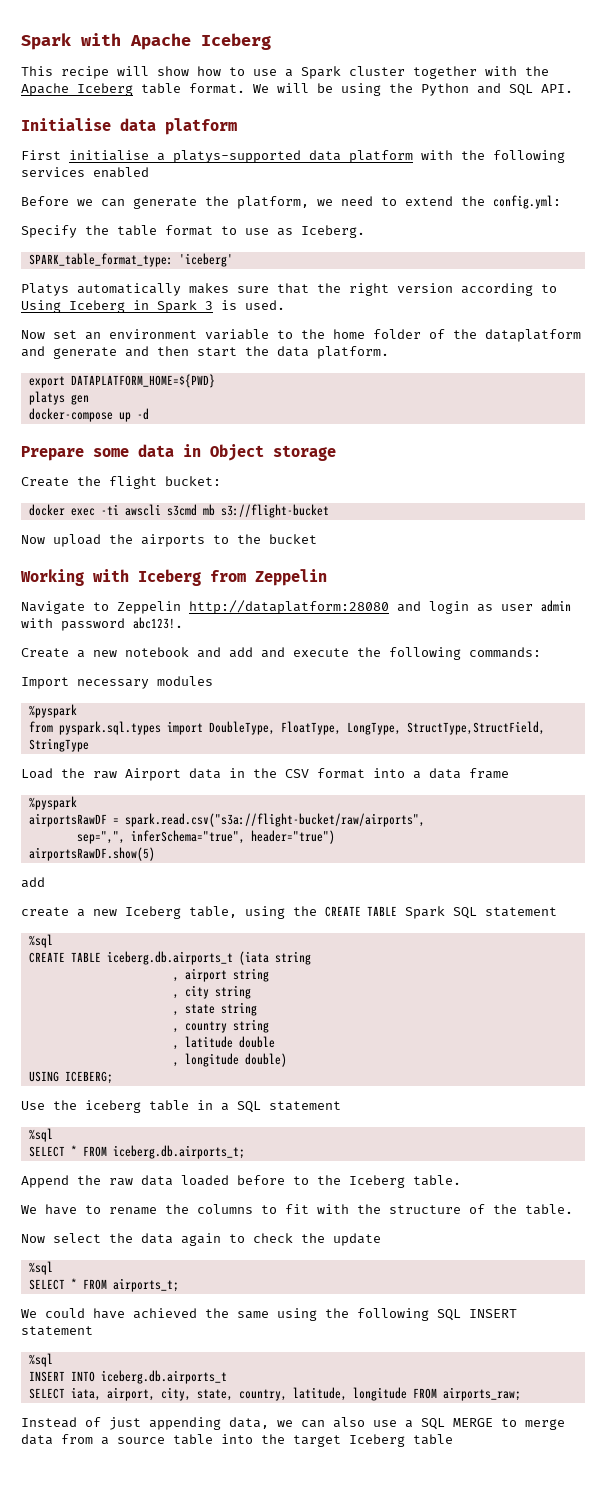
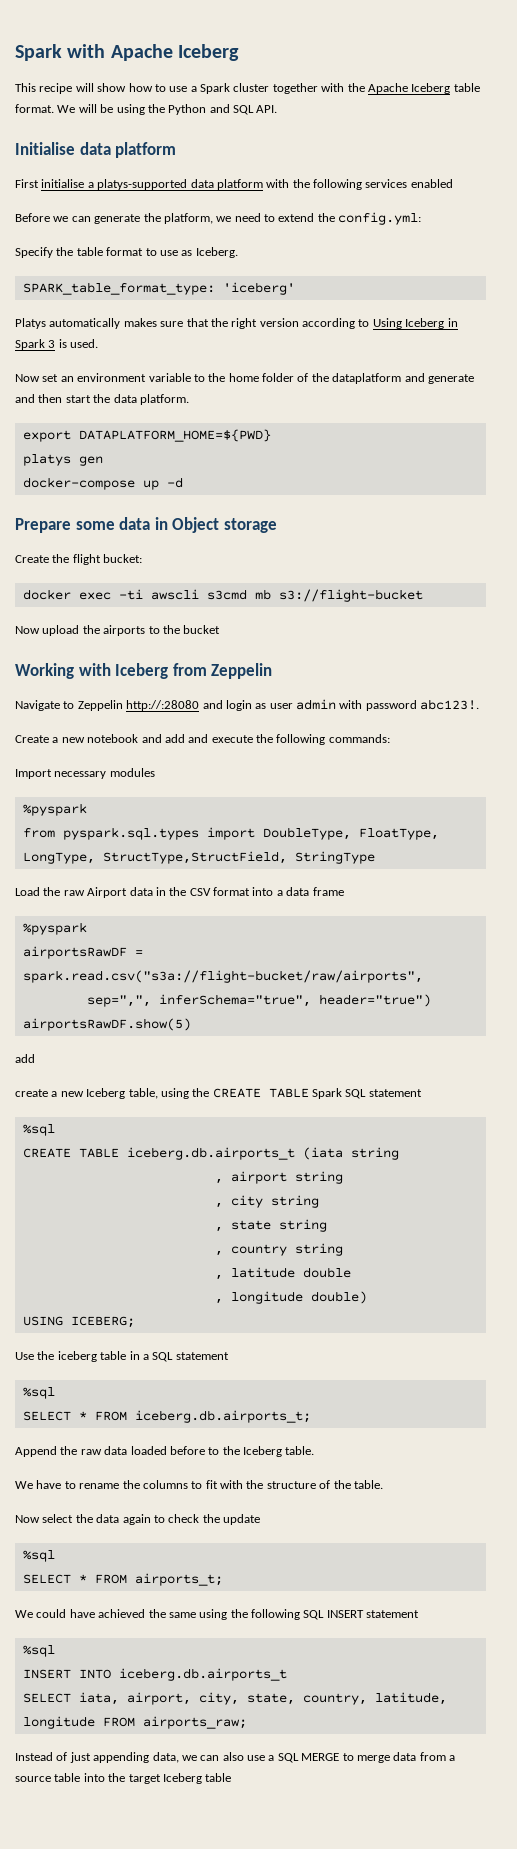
[189,600,389,614] http://dataplatform:28080 -> [126,700,200,711] http://:28080

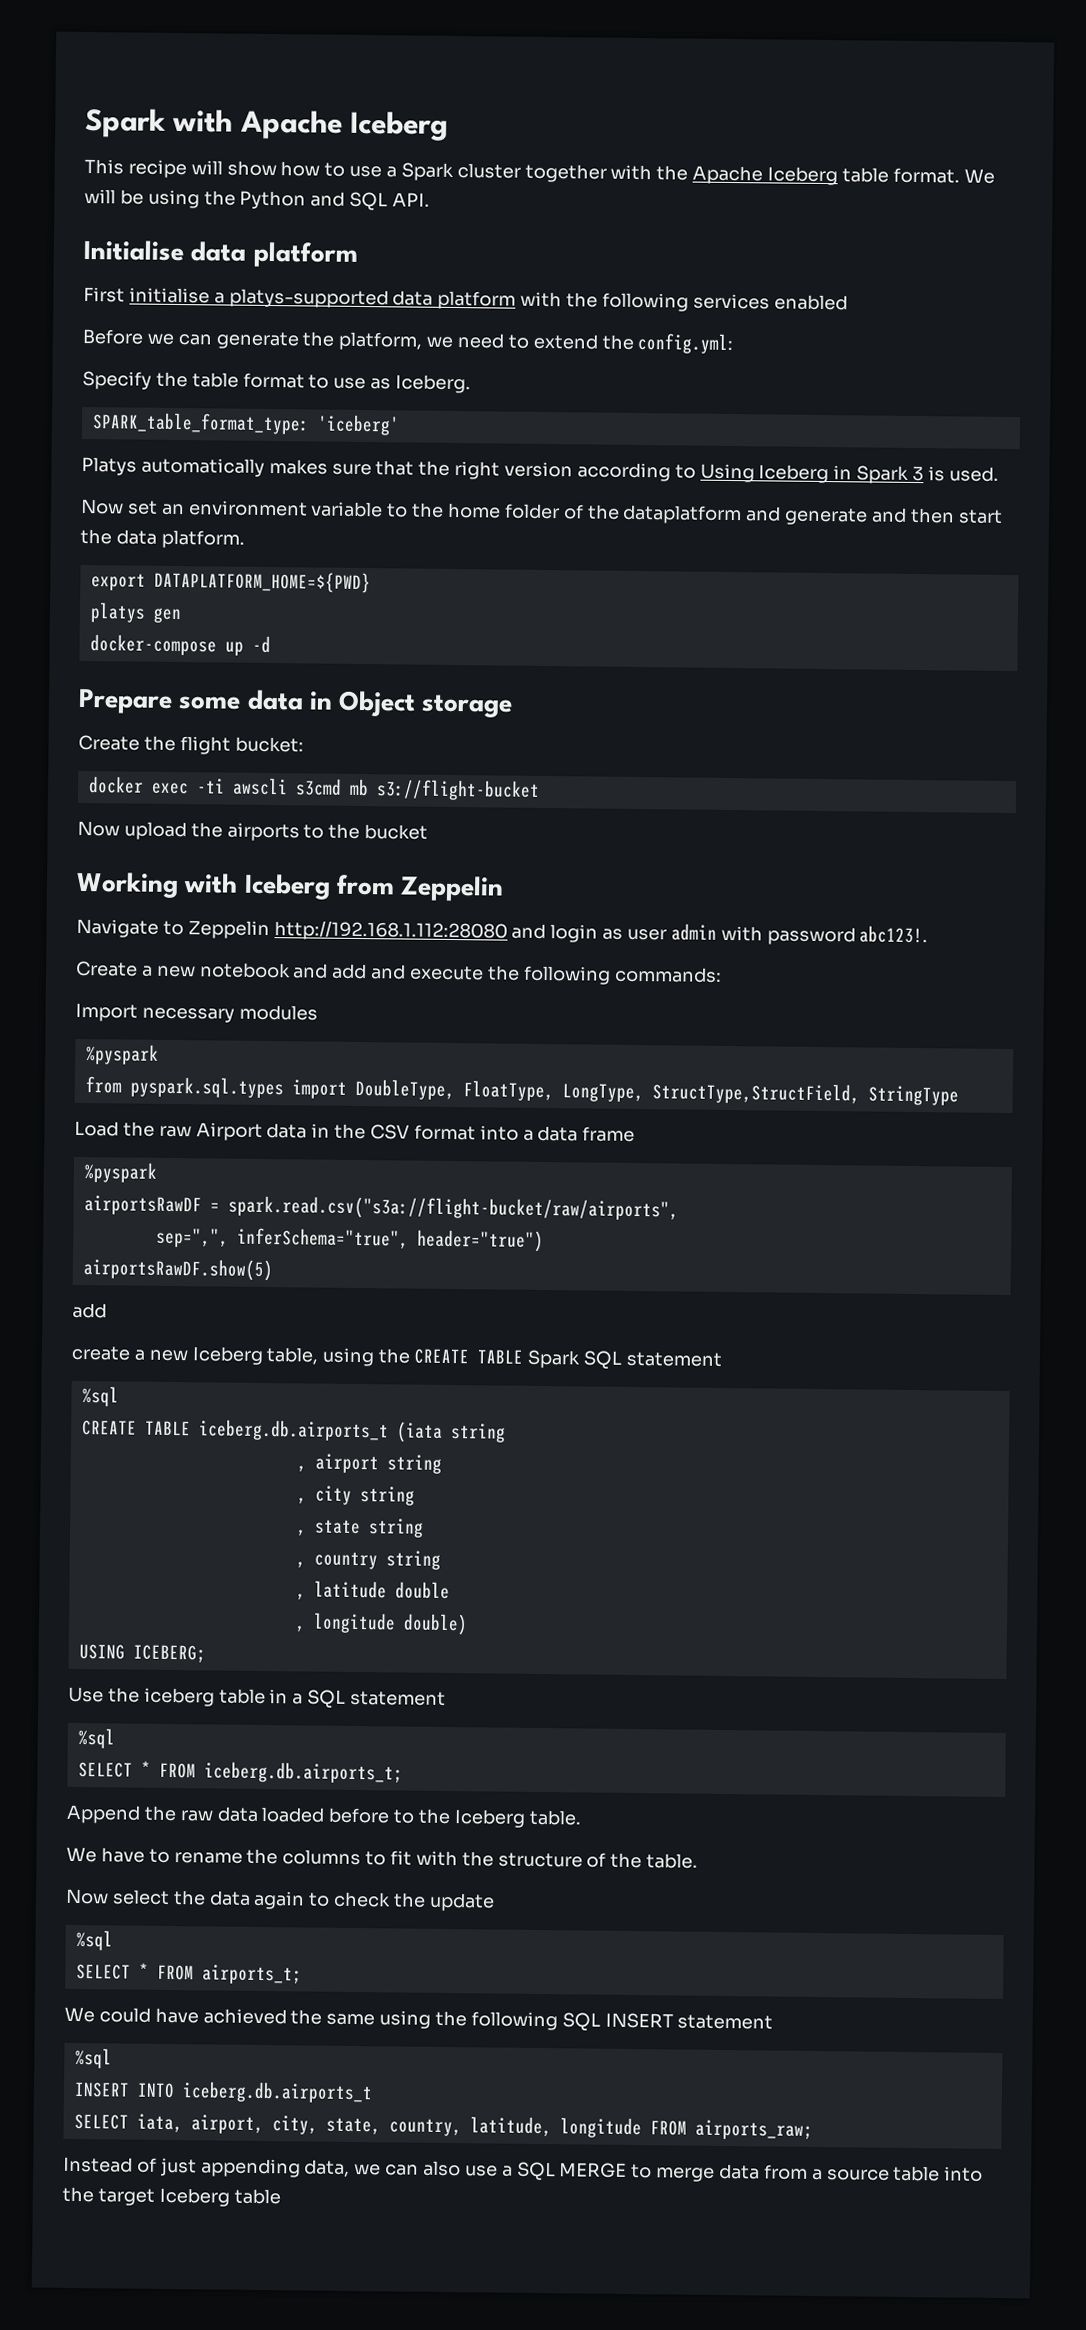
[126,700,200,711] http://:28080 -> [273,920,508,942] http://192.168.1.112:28080

